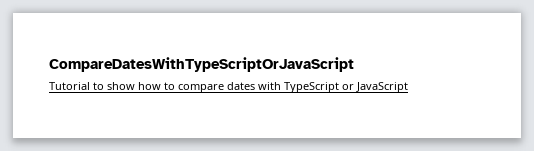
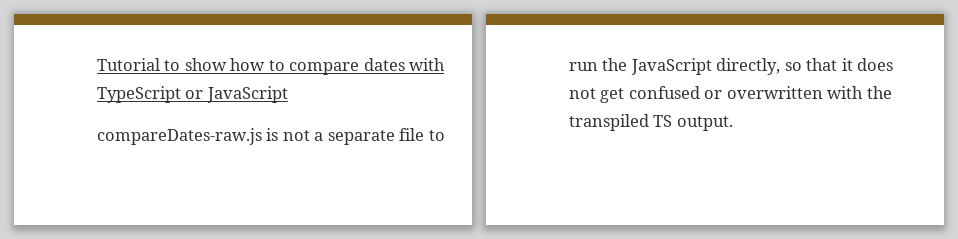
[49,57,354,72] CompareDatesWithTypeScriptOrJavaScript // -> (97, 64) none
(408, 87) none -> [97,128,445,145] [569,58,894,75] [569,86,892,103] [569,114,733,131] // compareDates-raw.js is not a separate file to run the JavaScript directly, so that it does not get confused or overwritten with the transpiled TS output.

